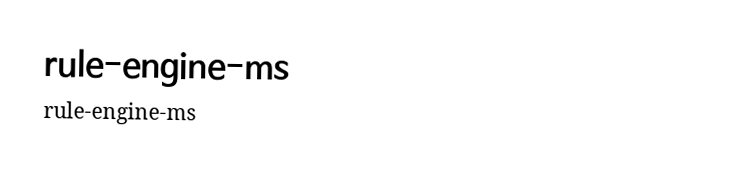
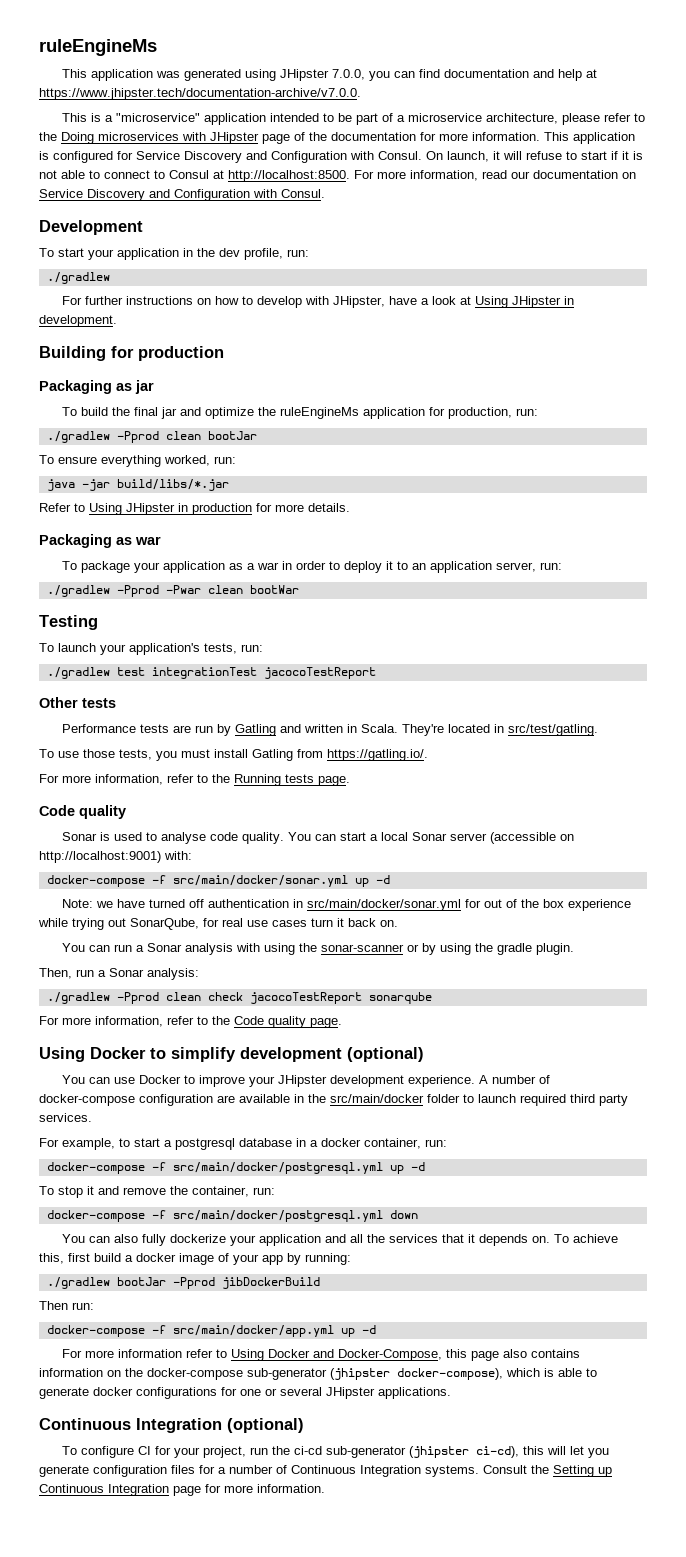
[43,47,290,89] [43,100,196,126] rule-engine-ms // rule-engine-ms -> [39,39,157,56] [62,69,598,81] [39,88,361,100] [62,113,646,125] [39,132,635,144] [39,151,643,163] [39,170,636,182] [39,189,325,201] [39,220,143,235] [39,248,309,260] [46,272,110,284] [62,296,575,308] [39,315,117,327] [39,346,224,361] [39,380,154,394] [62,407,539,419] [46,431,257,443] [39,455,236,467] [46,479,229,491] [39,503,350,515] [39,534,161,548] [62,561,563,573] [46,585,299,597] [39,615,98,630] [39,643,263,655] [46,667,376,679] [39,697,116,708] [62,724,599,736] [39,749,428,761] [39,774,350,786] [39,805,126,819] [62,832,575,844] [39,851,192,863] [46,875,390,887] [62,899,632,911] [38,918,398,930] [62,943,575,955] [39,968,199,980] [46,992,432,1004] [39,1016,342,1028] [39,1047,424,1062] [62,1075,551,1087] [39,1094,628,1106] [39,1113,92,1122] [39,1138,447,1150] [46,1162,425,1174] [39,1186,275,1198] [46,1210,418,1222] [62,1234,619,1246] [39,1253,351,1265] [46,1277,320,1289] [39,1301,94,1310] [46,1325,376,1337] [62,1349,581,1361] [39,1368,597,1380] [39,1387,451,1399] [39,1418,304,1433] [62,1446,610,1458] [39,1465,612,1477] [39,1484,325,1496] ruleEngineMs // This application was generated using JHipster 7.0.0, you can find documentation and help at https://www.jhipster.tech/documentation-archive/v7.0.0. // This is a "microservice" application intended to be part of a microservice architecture, please refer to the Doing microservices with JHipster page of the documentation for more information. This application is configured for Service Discovery and Configuration with Consul. On launch, it will refuse to start if it is not able to connect to Consul at http://localhost:8500. For more information, read our documentation on Service Discovery and Configuration with Consul. // Development // To start your application in the dev profile, run: // ./gradlew // For further instructions on how to develop with JHipster, have a look at Using JHipster in development. // Building for production // Packaging as jar // To build the final jar and optimize the ruleEngineMs application for production, run: // ./gradlew -Pprod clean bootJar // To ensure everything worked, run: // java -jar build/libs/*.jar // Refer to Using JHipster in production for more details. // Packaging as war // To package your application as a war in order to deploy it to an application server, run: // ./gradlew -Pprod -Pwar clean bootWar // Testing // To launch your application's tests, run: // ./gradlew test integrationTest jacocoTestReport // Other tests // Performance tests are run by Gatling and written in Scala. They're located in src/test/gatling. // To use those tests, you must install Gatling from https://gatling.io/. // For more information, refer to the Running tests page. // Code quality // Sonar is used to analyse code quality. You can start a local Sonar server (accessible on http://localhost:9001) with: // docker-compose -f src/main/docker/sonar.yml up -d // Note: we have turned off authentication in src/main/docker/sonar.yml for out of the box experience while trying out SonarQube, for real use cases turn it back on. // You can run a Sonar analysis with using the sonar-scanner or by using the gradle plugin. // Then, run a Sonar analysis: // ./gradlew -Pprod clean check jacocoTestReport sonarqube // For more information, refer to the Code quality page. // Using Docker to simplify development (optional) // You can use Docker to improve your JHipster development experience. A number of docker-compose configuration are available in the src/main/docker folder to launch required third party services. // For example, to start a postgresql database in a docker container, run: // docker-compose -f src/main/docker/postgresql.yml up -d // To stop it and remove the container, run: // docker-compose -f src/main/docker/postgresql.yml down // You can also fully dockerize your application and all the services that it depends on. To achieve this, first build a docker image of your app by running: // ./gradlew bootJar -Pprod jibDockerBuild // Then run: // docker-compose -f src/main/docker/app.yml up -d // For more information refer to Using Docker and Docker-Compose, this page also contains information on the docker-compose sub-generator (jhipster docker-compose), which is able to generate docker configurations for one or several JHipster applications. // Continuous Integration (optional) // To configure CI for your project, run the ci-cd sub-generator (jhipster ci-cd), this will let you generate configuration files for a number of Continuous Integration systems. Consult the Setting up Continuous Integration page for more information.

